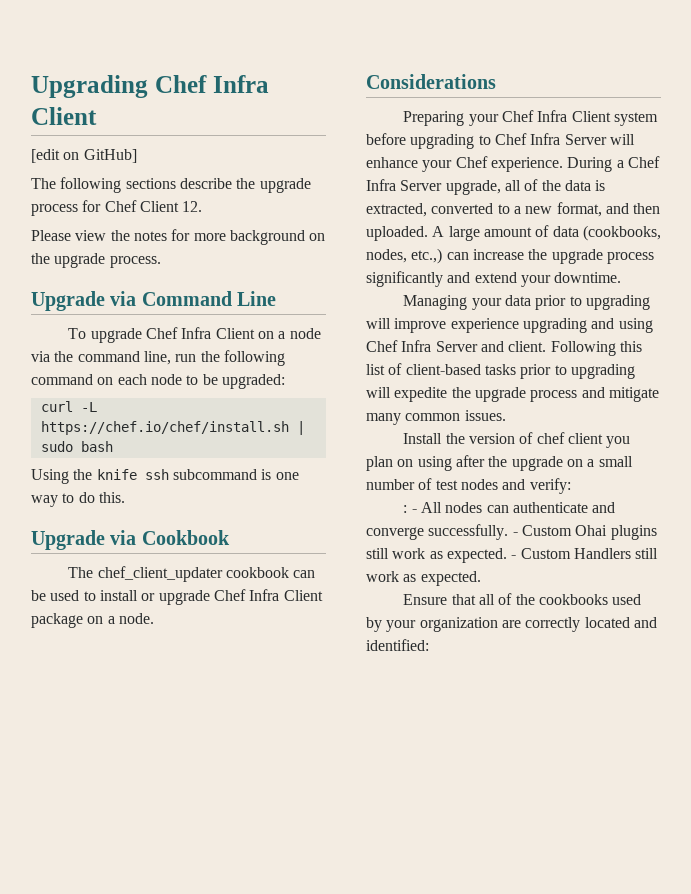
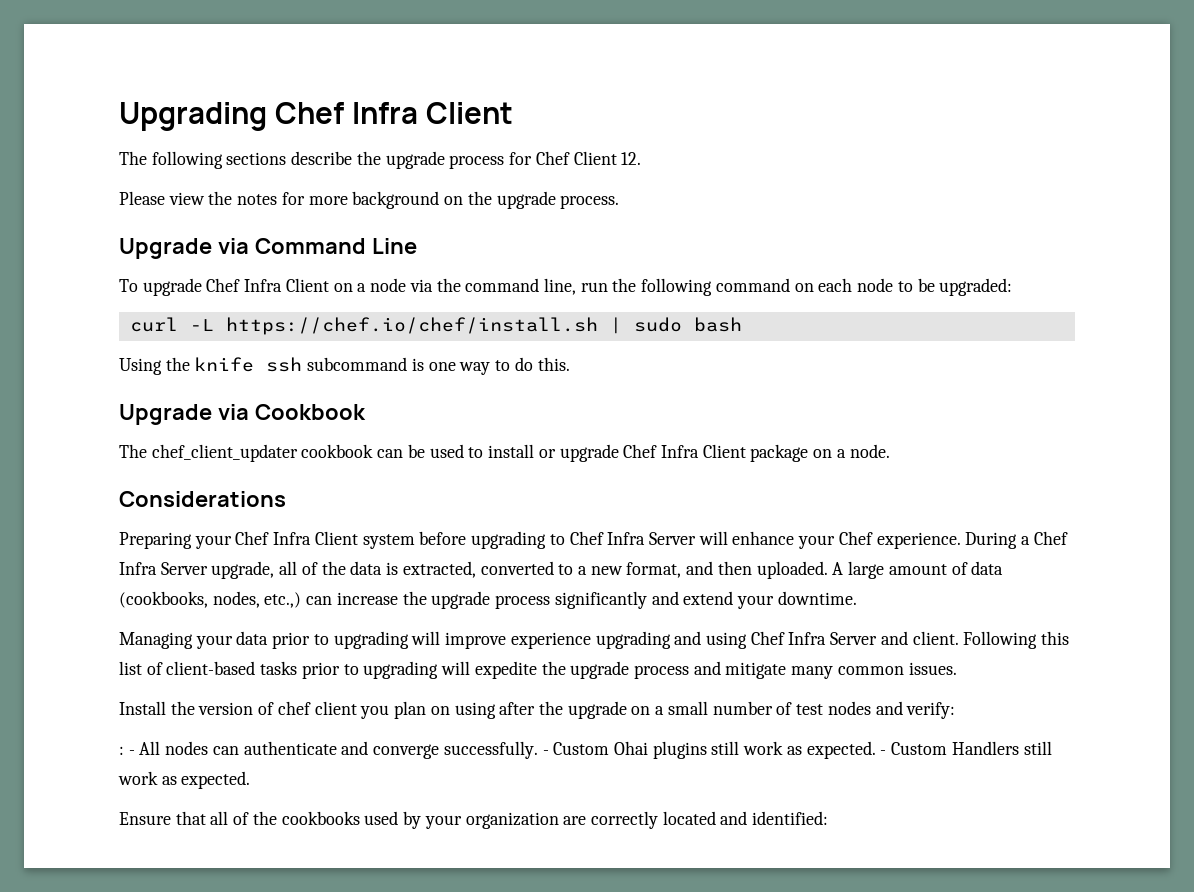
[31,149,137,163] // [edit on GitHub] -> (513, 113) none

